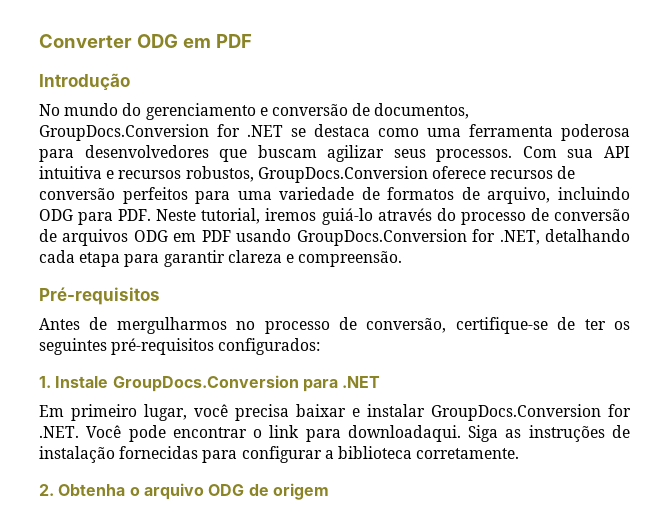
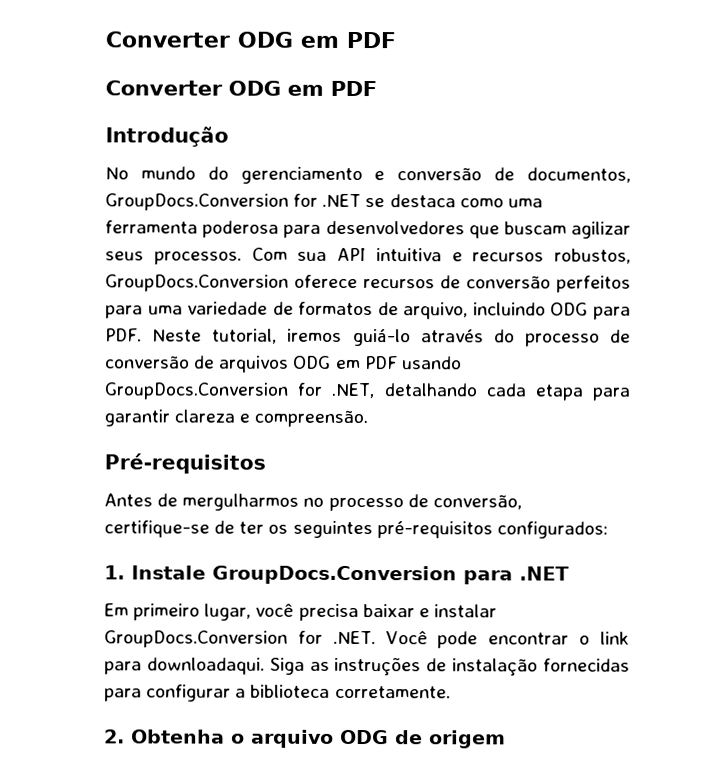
[39,34,252,48] Converter ODG em PDF -> [105,31,396,49] [105,80,377,97] Converter ODG em PDF // Converter ODG em PDF

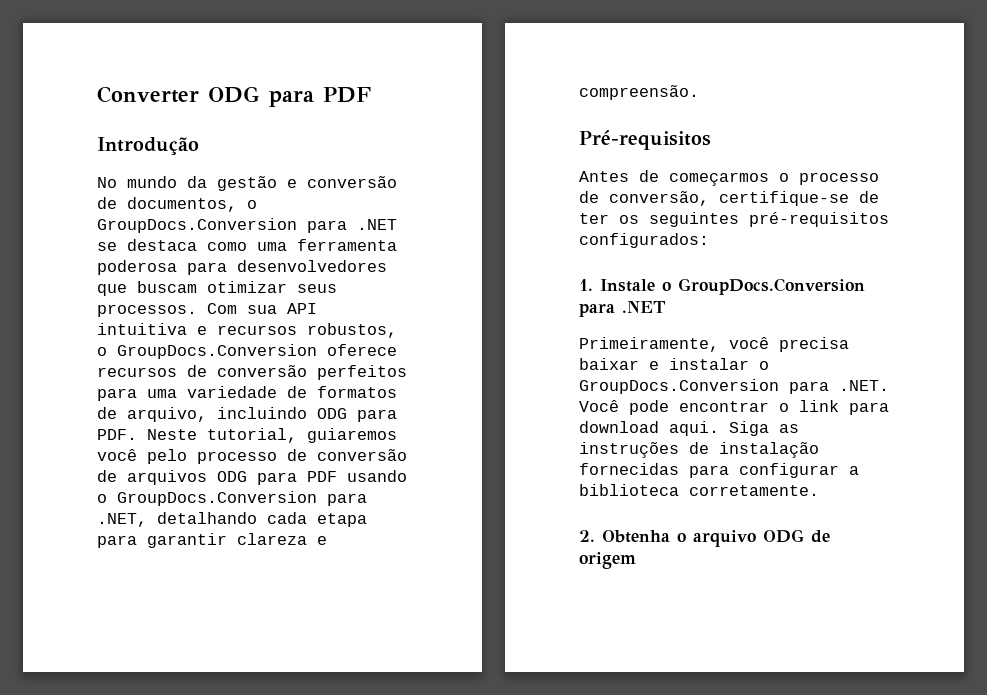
[105,31,396,49] [105,80,324,96] Converter ODG em PDF // Converter ODG em -> [97,86,314,107] Converter ODG para
[207,166,363,185] do gerenciamento -> [187,176,277,191] da gestão
[105,193,319,211] GroupDocs.Conversion for -> [247,200,257,209] [97,218,347,233] o GroupDocs.Conversion para
[571,221,632,239] agilizar -> [207,281,287,293] otimizar
(631, 256) none -> [97,347,107,356] o
[287,328,515,347] iremos guiá-lo através do -> [307,428,397,443] [97,449,187,464] guiaremos você pelo
[335,359,361,370] em -> [257,472,297,485] para
[104,382,324,400] GroupDocs.Conversion for -> [97,491,367,506] o GroupDocs.Conversion para
[182,493,325,511] mergulharmos no -> [669,172,789,186] começarmos o
(206, 572) none -> [662,282,671,291] o
[104,603,252,621] Em primeiro lugar, -> [579,337,719,352] Primeiramente,
[104,630,323,648] GroupDocs.Conversion for -> [759,361,769,370] [579,379,829,394] o GroupDocs.Conversion para
[146,657,265,675] downloadaqui. -> [579,421,719,436] download aqui.

